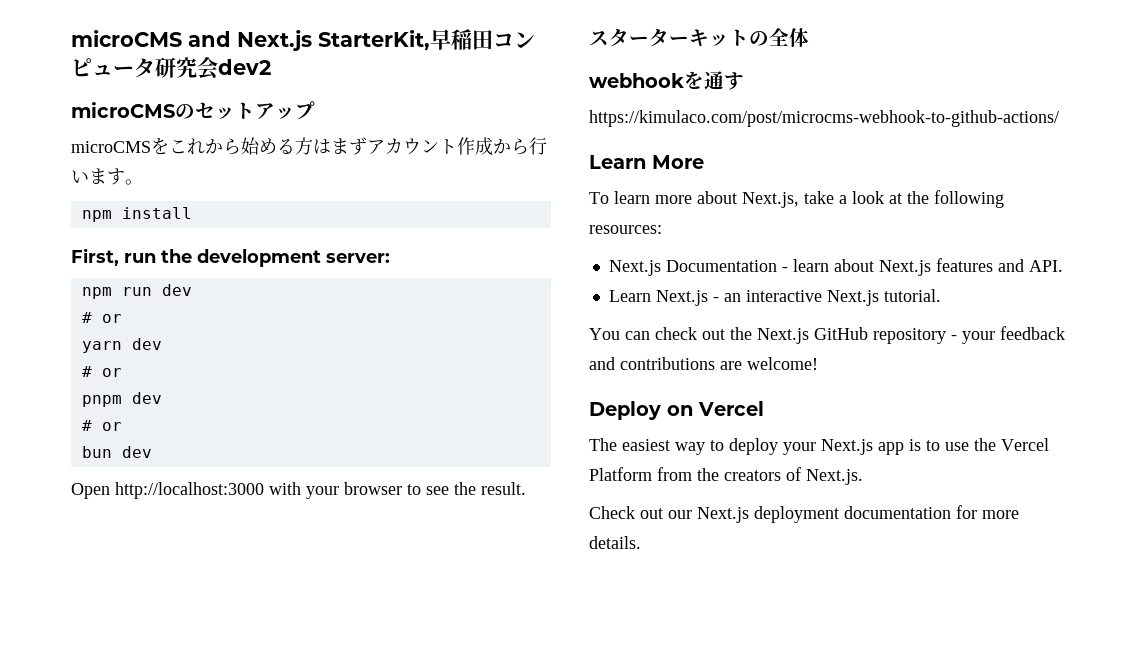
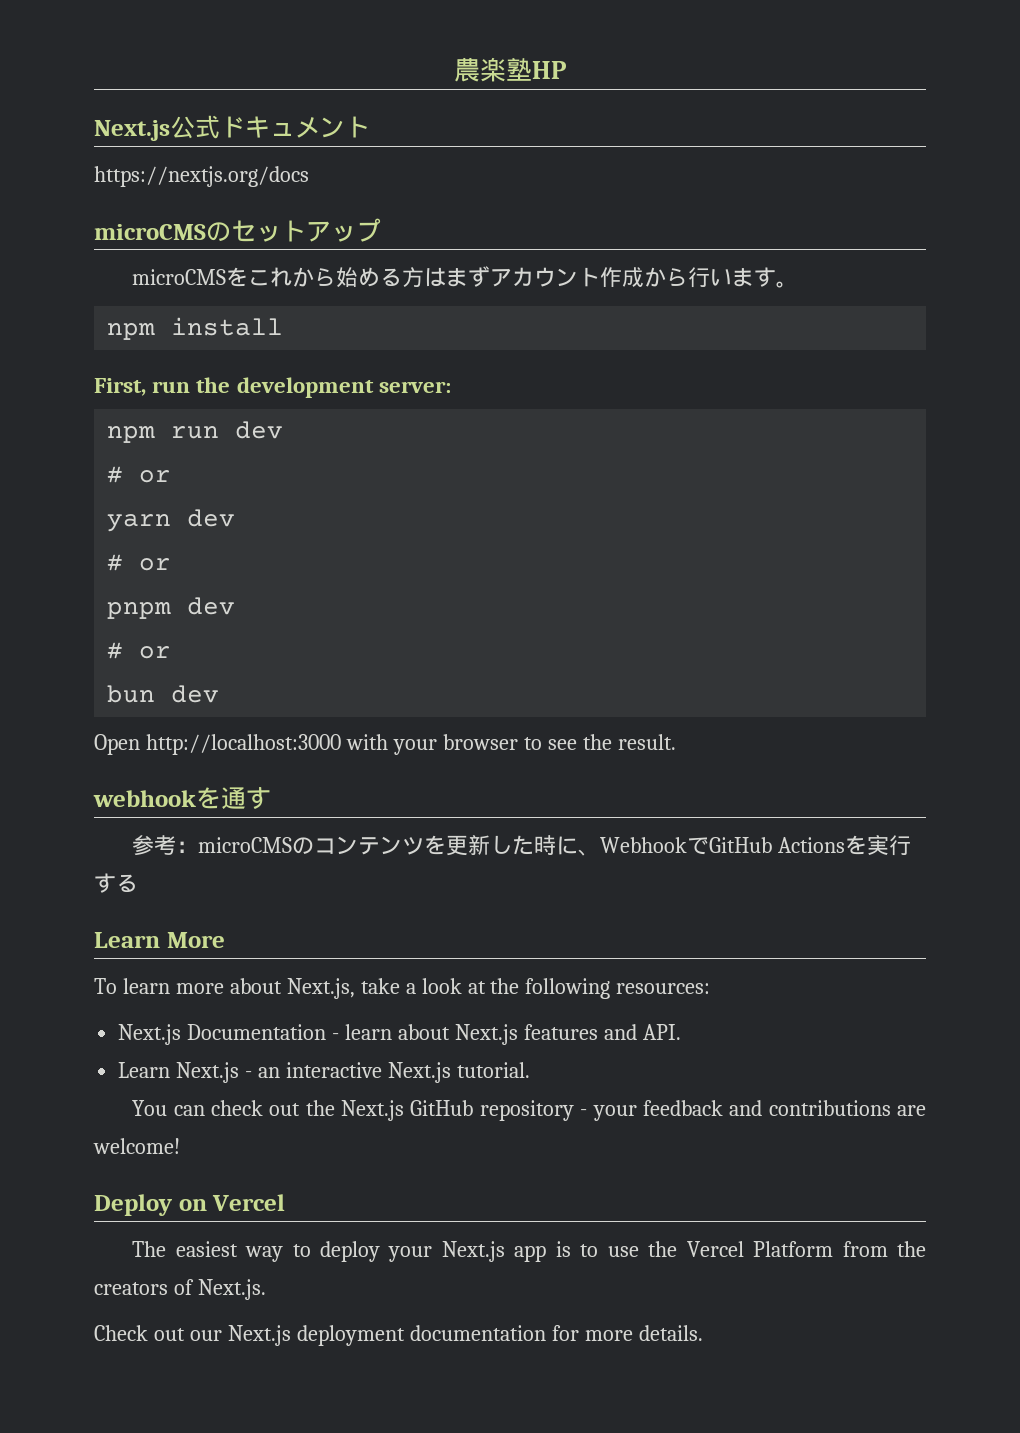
[71,29,535,51] [71,56,271,80] microCMS and Next.js StarterKit,早稲田コンピュータ研究会dev2 -> [454,57,566,82] [94,115,370,141] [94,166,309,187] 農楽塾HP // Next.js公式ドキュメント // https://nextjs.org/docs
[589,28,809,47] [589,71,744,90] [589,110,1059,127] スターターキットの全体 // webhookを通す // https://kimulaco.com/post/microcms-webhook-to-github-actions/ -> [93,787,271,810] [132,835,912,856] [94,873,138,893] webhookを通す // 参考：microCMSのコンテンツを更新した時に、WebhookでGitHub Actionsを実行する

